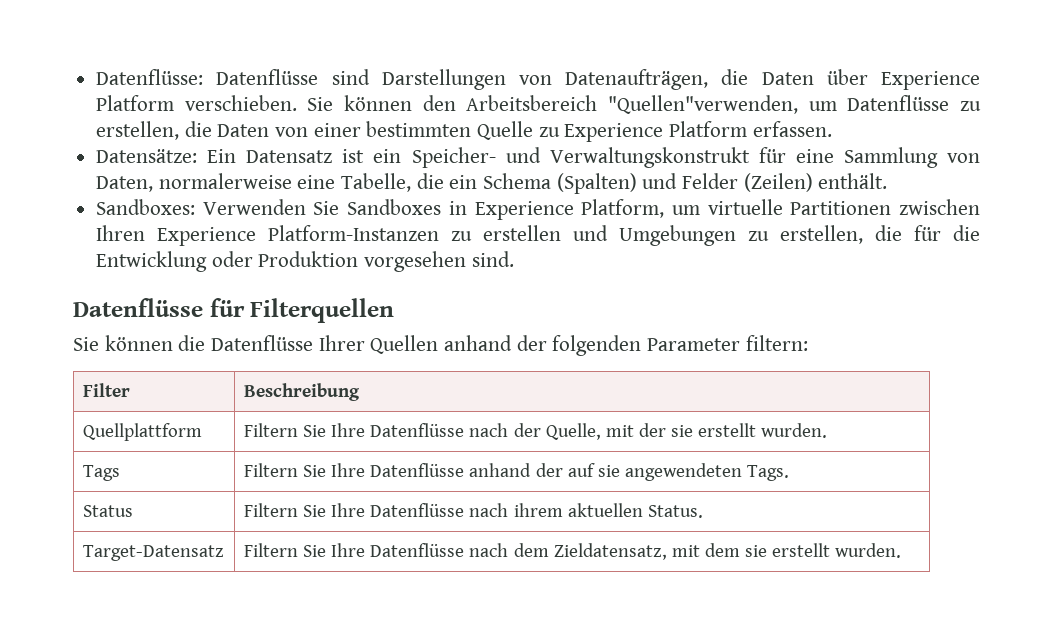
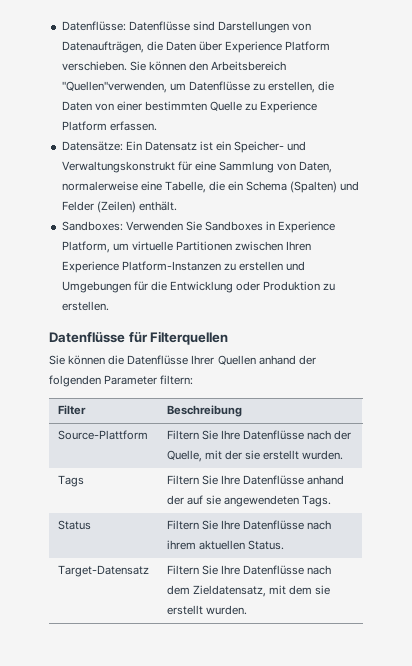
[748,225,903,244] zu erstellen, die -> (131, 287) none
[364,251,514,272] vorgesehen sind. -> [323,283,336,291] [61,301,109,311] zu erstellen.
[82,423,202,441] Quellplattform -> [57,430,148,440] Source-Plattform

